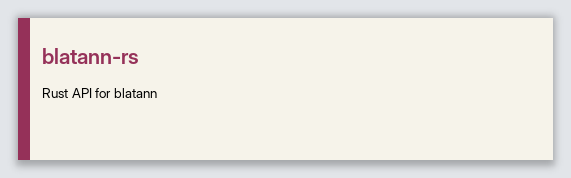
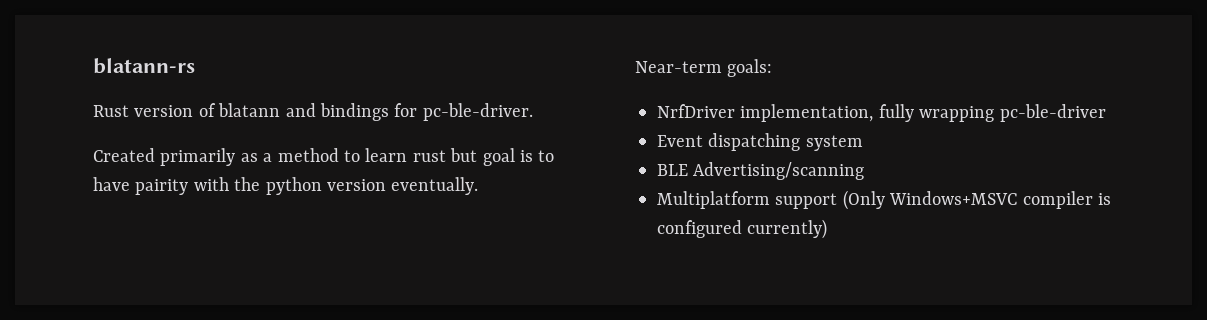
[71,88,157,98] API for blatann -> [134,103,533,121] [93,148,555,166] [93,177,479,195] [635,59,773,77] [657,104,1106,122] [657,133,863,151] [657,162,865,180] [657,190,1111,210] [657,219,828,239] version of blatann and bindings for pc-ble-driver. // Created primarily as a method to learn rust but goal is to have pairity with the python version eventually. // Near-term goals: // NrfDriver implementation, fully wrapping pc-ble-driver // Event dispatching system // BLE Advertising/scanning // Multiplatform support (Only Windows+MSVC compiler is configured currently)

